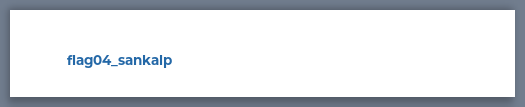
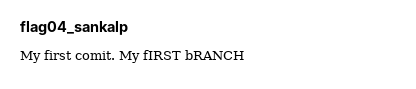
(172, 61) none -> [20,50,244,63] // My first comit. My fIRST bRANCH

